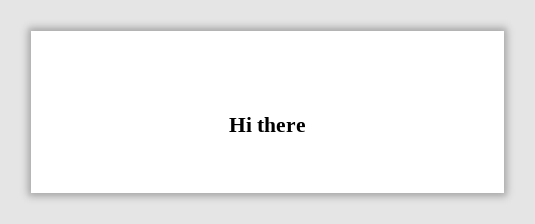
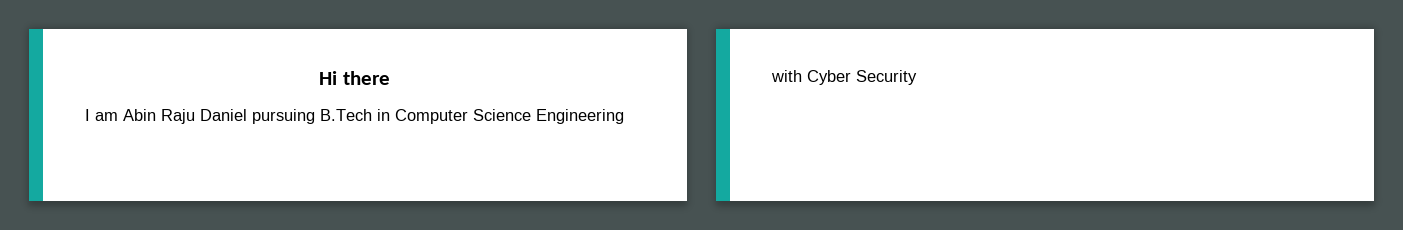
(307, 124) none -> [85,109,624,124] [771,70,917,85] // I am Abin Raju Daniel pursuing B.Tech in Computer Science Engineering with Cyber Security

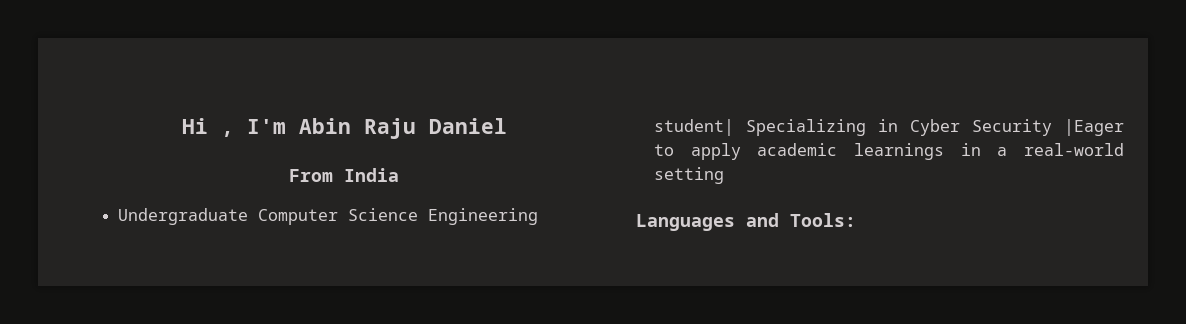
[342,71,390,85] [85,109,118,121] there // I am -> [220,119,286,137] , I'm
[252,109,624,124] [771,70,917,85] pursuing B.Tech in Computer Science Engineering with Cyber Security -> [289,168,399,182] [118,208,539,225] [654,119,1124,136] [654,143,1124,160] [654,167,725,184] [636,213,856,231] // From India // Undergraduate Computer Science Engineering student| Specializing in Cyber Security |Eager to apply academic learnings in a real-world setting // Languages and Tools:

